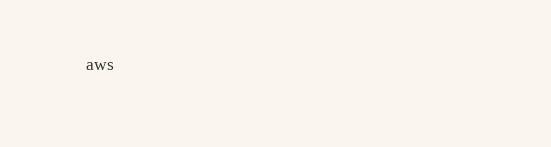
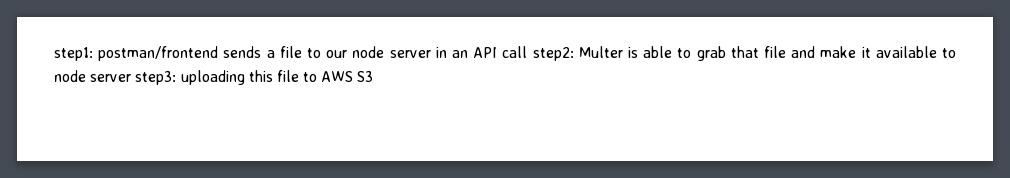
[86,62,114,70] aws -> [54,46,957,61] [54,70,374,85] step1: postman/frontend sends a file to our node server in an API call step2: Multer is able to grab that file and make it available to node server step3: uploading this file to AWS S3

